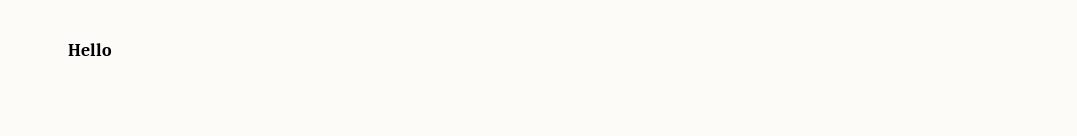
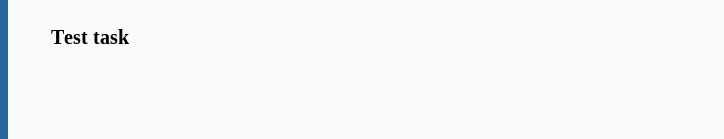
[68,43,112,56] Hello -> [51,29,131,44] Test task

